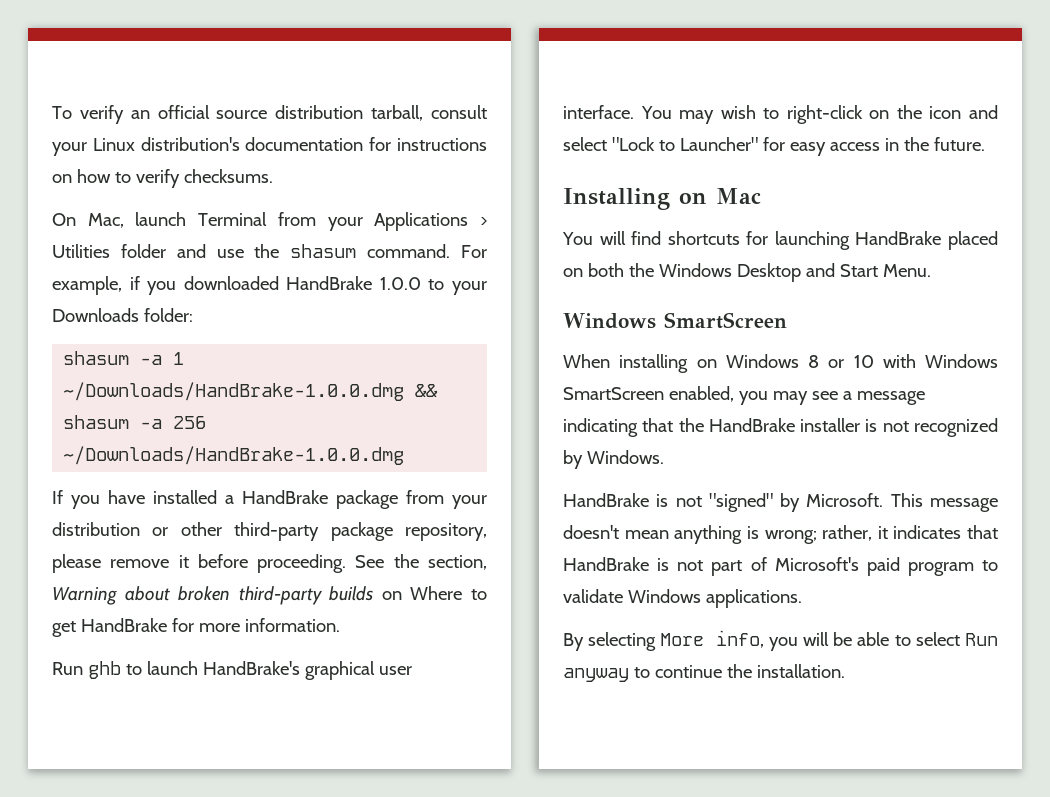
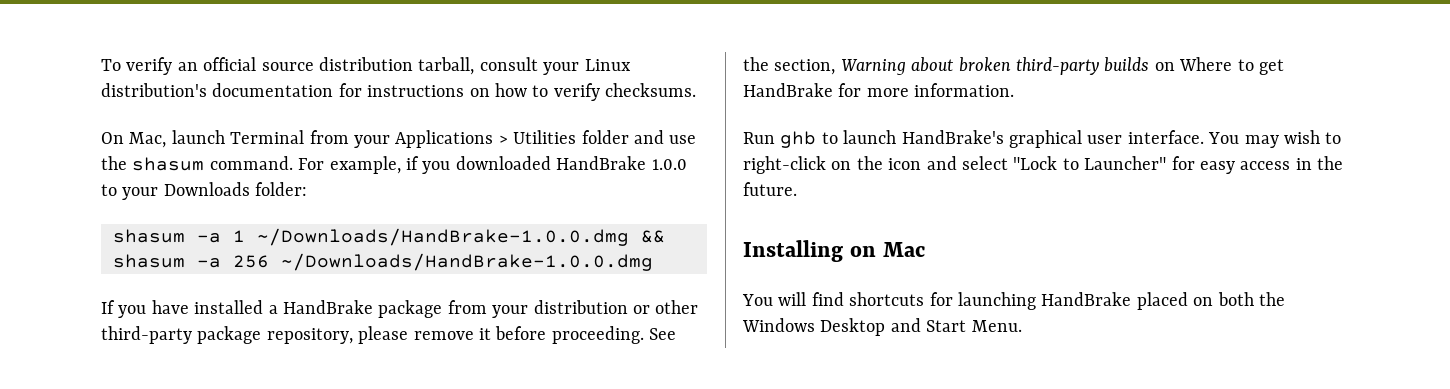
[563,312,787,329] [563,354,998,373] [563,386,925,405] [563,418,998,437] [563,450,664,469] [563,493,998,512] [563,525,998,544] [563,557,998,576] [563,589,802,608] [563,630,998,651] [563,664,845,682] // Windows SmartScreen // When installing on Windows 8 or 10 with Windows SmartScreen enabled, you may see a message indicating that the HandBrake installer is not recognized by Windows. // HandBrake is not "signed" by Microsoft. This message doesn't mean anything is wrong; rather, it indicates that HandBrake is not part of Microsoft's paid program to validate Windows applications. // By selecting More info, you will be able to select Run anyway to continue the installation. -> (1022, 326) none

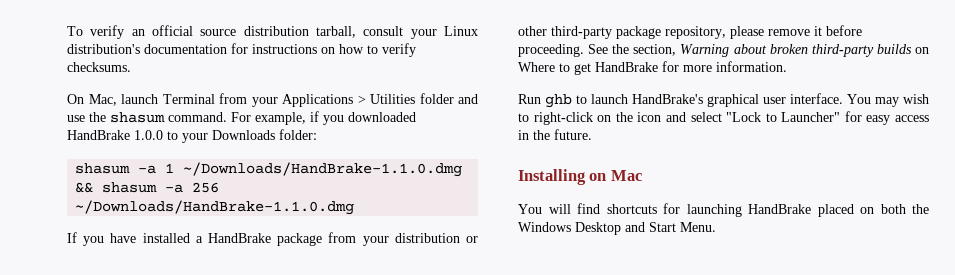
[257,228,629,246] ~/Downloads/HandBrake-1.0.0.dmg -> [183,162,463,177] ~/Downloads/HandBrake-1.1.0.dmg
[281,253,653,271] ~/Downloads/HandBrake-1.0.0.dmg -> [75,200,355,215] ~/Downloads/HandBrake-1.1.0.dmg

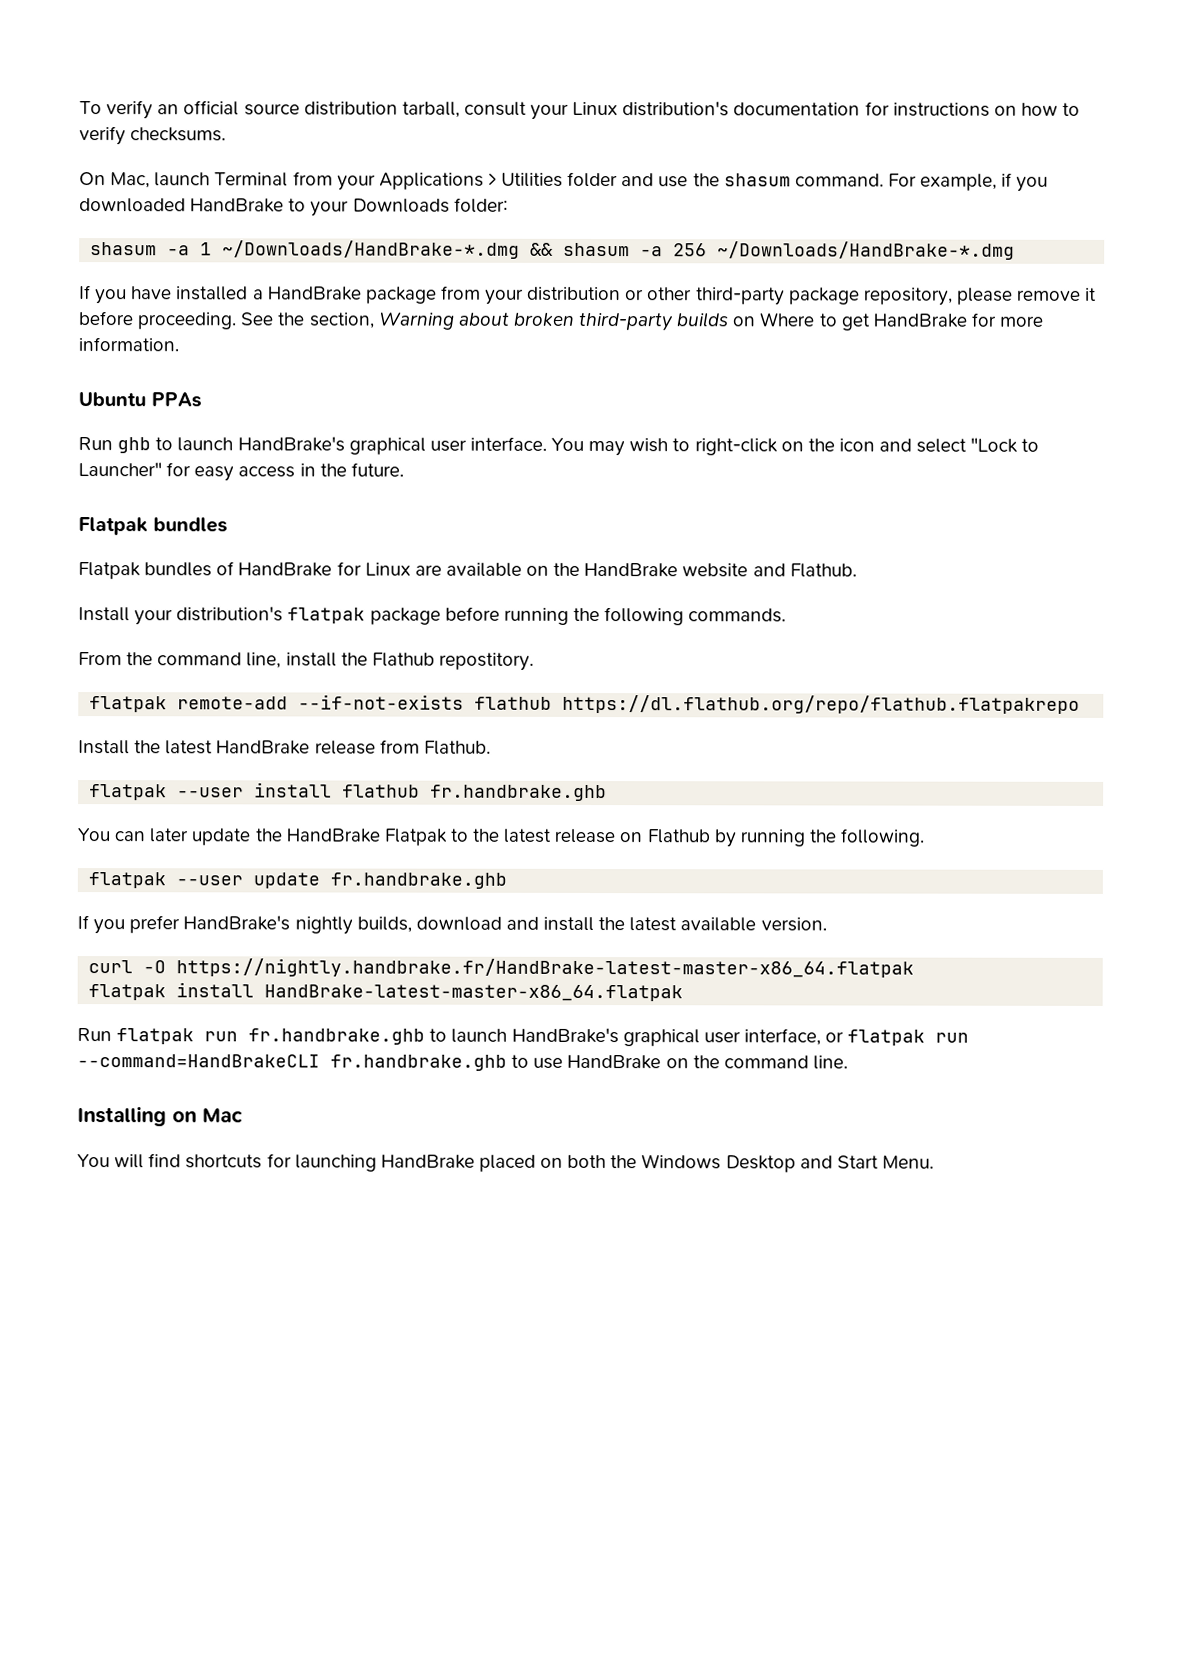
[134,130,163,140] 1.0.0 -> (285, 205) none
[183,162,463,177] ~/Downloads/HandBrake-1.1.0.dmg -> [222,240,521,259] ~/Downloads/HandBrake-*.dmg
[75,200,355,215] ~/Downloads/HandBrake-1.1.0.dmg -> [717,241,1016,260] ~/Downloads/HandBrake-*.dmg
(787, 66) none -> [78,392,202,408] // Ubuntu PPAs
(592, 134) none -> [78,517,228,536] [78,561,857,580] [78,606,787,626] [78,652,534,671] [89,694,1081,714] [78,739,491,755] [89,782,608,802] [77,828,926,848] [88,872,508,889] [77,915,827,935] [88,958,915,978] [88,982,684,1002] [77,1027,970,1047] [77,1054,848,1071] // Flatpak bundles // Flatpak bundles of HandBrake for Linux are available on the HandBrake website and Flathub. // Install your distribution's flatpak package before running the following commands. // From the command line, install the Flathub repostitory. // flatpak remote-add --if-not-exists flathub https://dl.flathub.org/repo/flathub.flatpakrepo // Install the latest HandBrake release from Flathub. // flatpak --user install flathub fr.handbrake.ghb // You can later update the HandBrake Flatpak to the latest release on Flathub by running the following. // flatpak --user update fr.handbrake.ghb // If you prefer HandBrake's nightly builds, download and install the latest available version. // curl -O https://nightly.handbrake.fr/HandBrake-latest-master-x86_64.flatpak // flatpak install HandBrake-latest-master-x86_64.flatpak // Run flatpak run fr.handbrake.ghb to launch HandBrake's graphical user interface, or flatpak run --command=HandBrakeCLI fr.handbrake.ghb to use HandBrake on the command line.

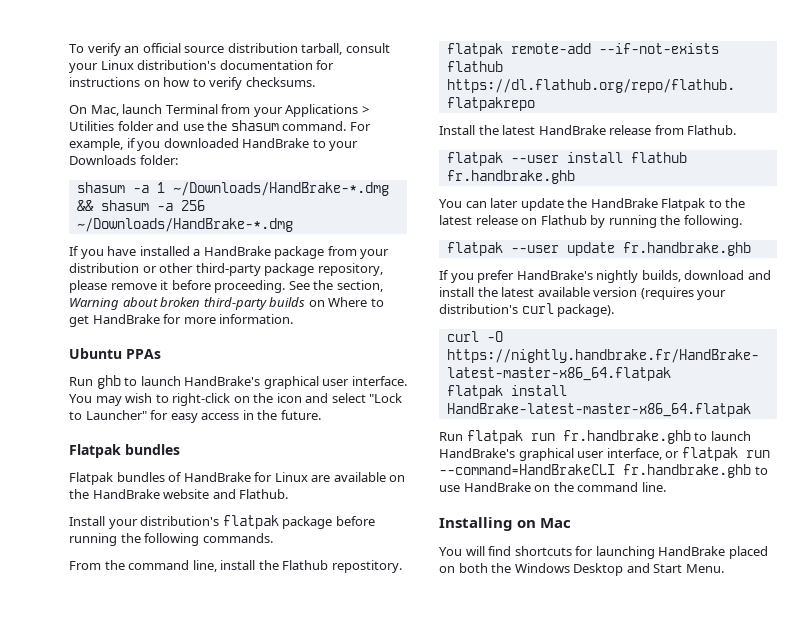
[760,917,827,932] version. -> [593,287,727,300] [439,303,615,317] version (requires your distribution's curl package).

